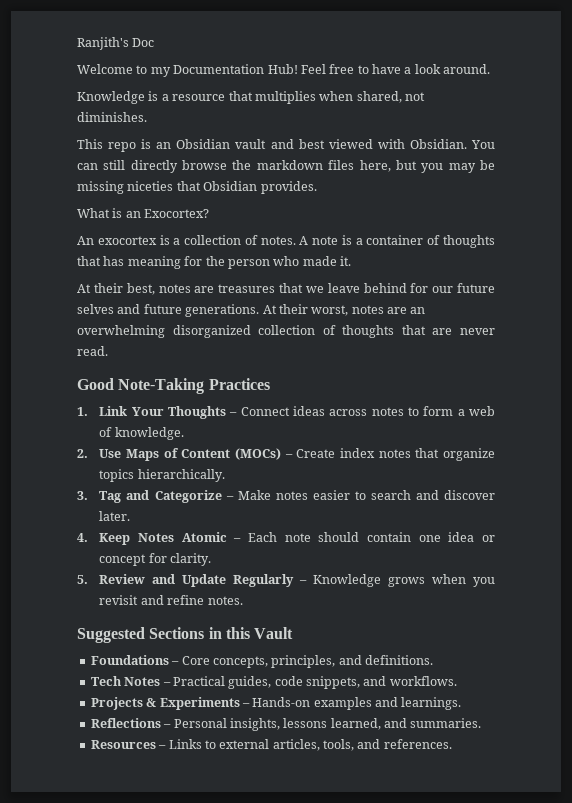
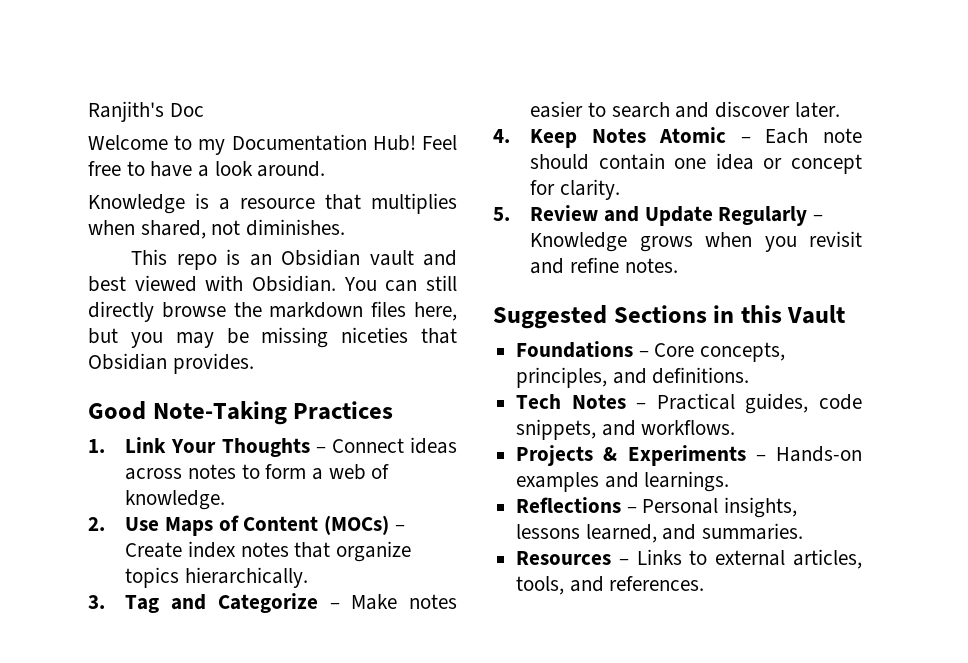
[77,208,210,218] [77,235,496,248] [77,256,351,269] [77,283,495,295] [77,304,426,317] [77,325,495,338] [77,346,108,356] // What is an Exocortex? // An exocortex is a collection of notes. A note is a container of thoughts that has meaning for the person who made it. // At their best, notes are treasures that we leave behind for our future selves and future generations. At their worst, notes are an overwhelming disorganized collection of thoughts that are never read. -> (254, 363) none

